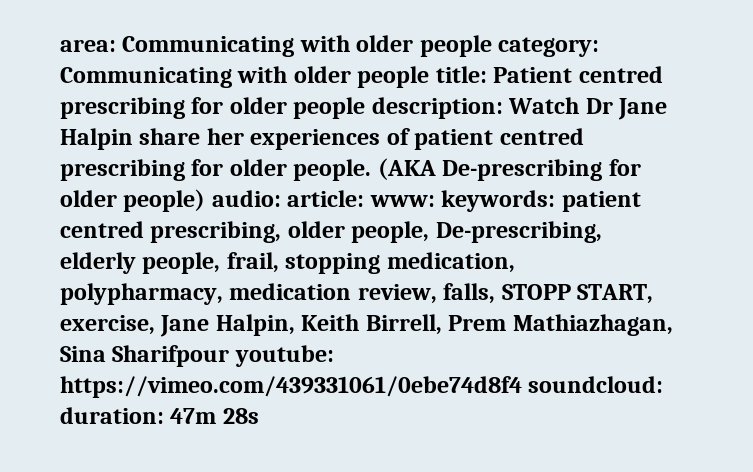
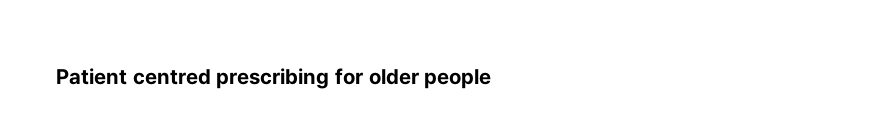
[60,35,600,57] [60,66,487,88] area: Communicating with older people category: Communicating with older people title: -> (56, 76) none
[371,97,668,120] [60,128,584,150] [60,158,641,181] [60,189,641,212] [60,221,602,243] [60,252,515,274] [60,283,654,305] [60,314,673,337] [60,345,334,367] [60,376,664,398] [60,407,259,424] description: Watch Dr Jane Halpin share her experiences of patient centred prescribing for older people. (AKA De-prescribing for older people) audio: article: www: keywords: patient centred prescribing, older people, De-prescribing, elderly people, frail, stopping medication, polypharmacy, medication review, falls, STOPP START, exercise, Jane Halpin, Keith Birrell, Prem Mathiazhagan, Sina Sharifpour youtube: https://vimeo.com/439331061/0ebe74d8f4 soundcloud: duration: 47m 28s -> (492, 79) none

